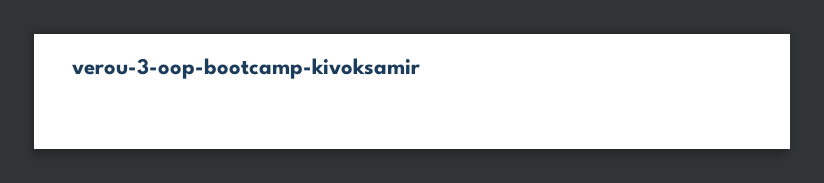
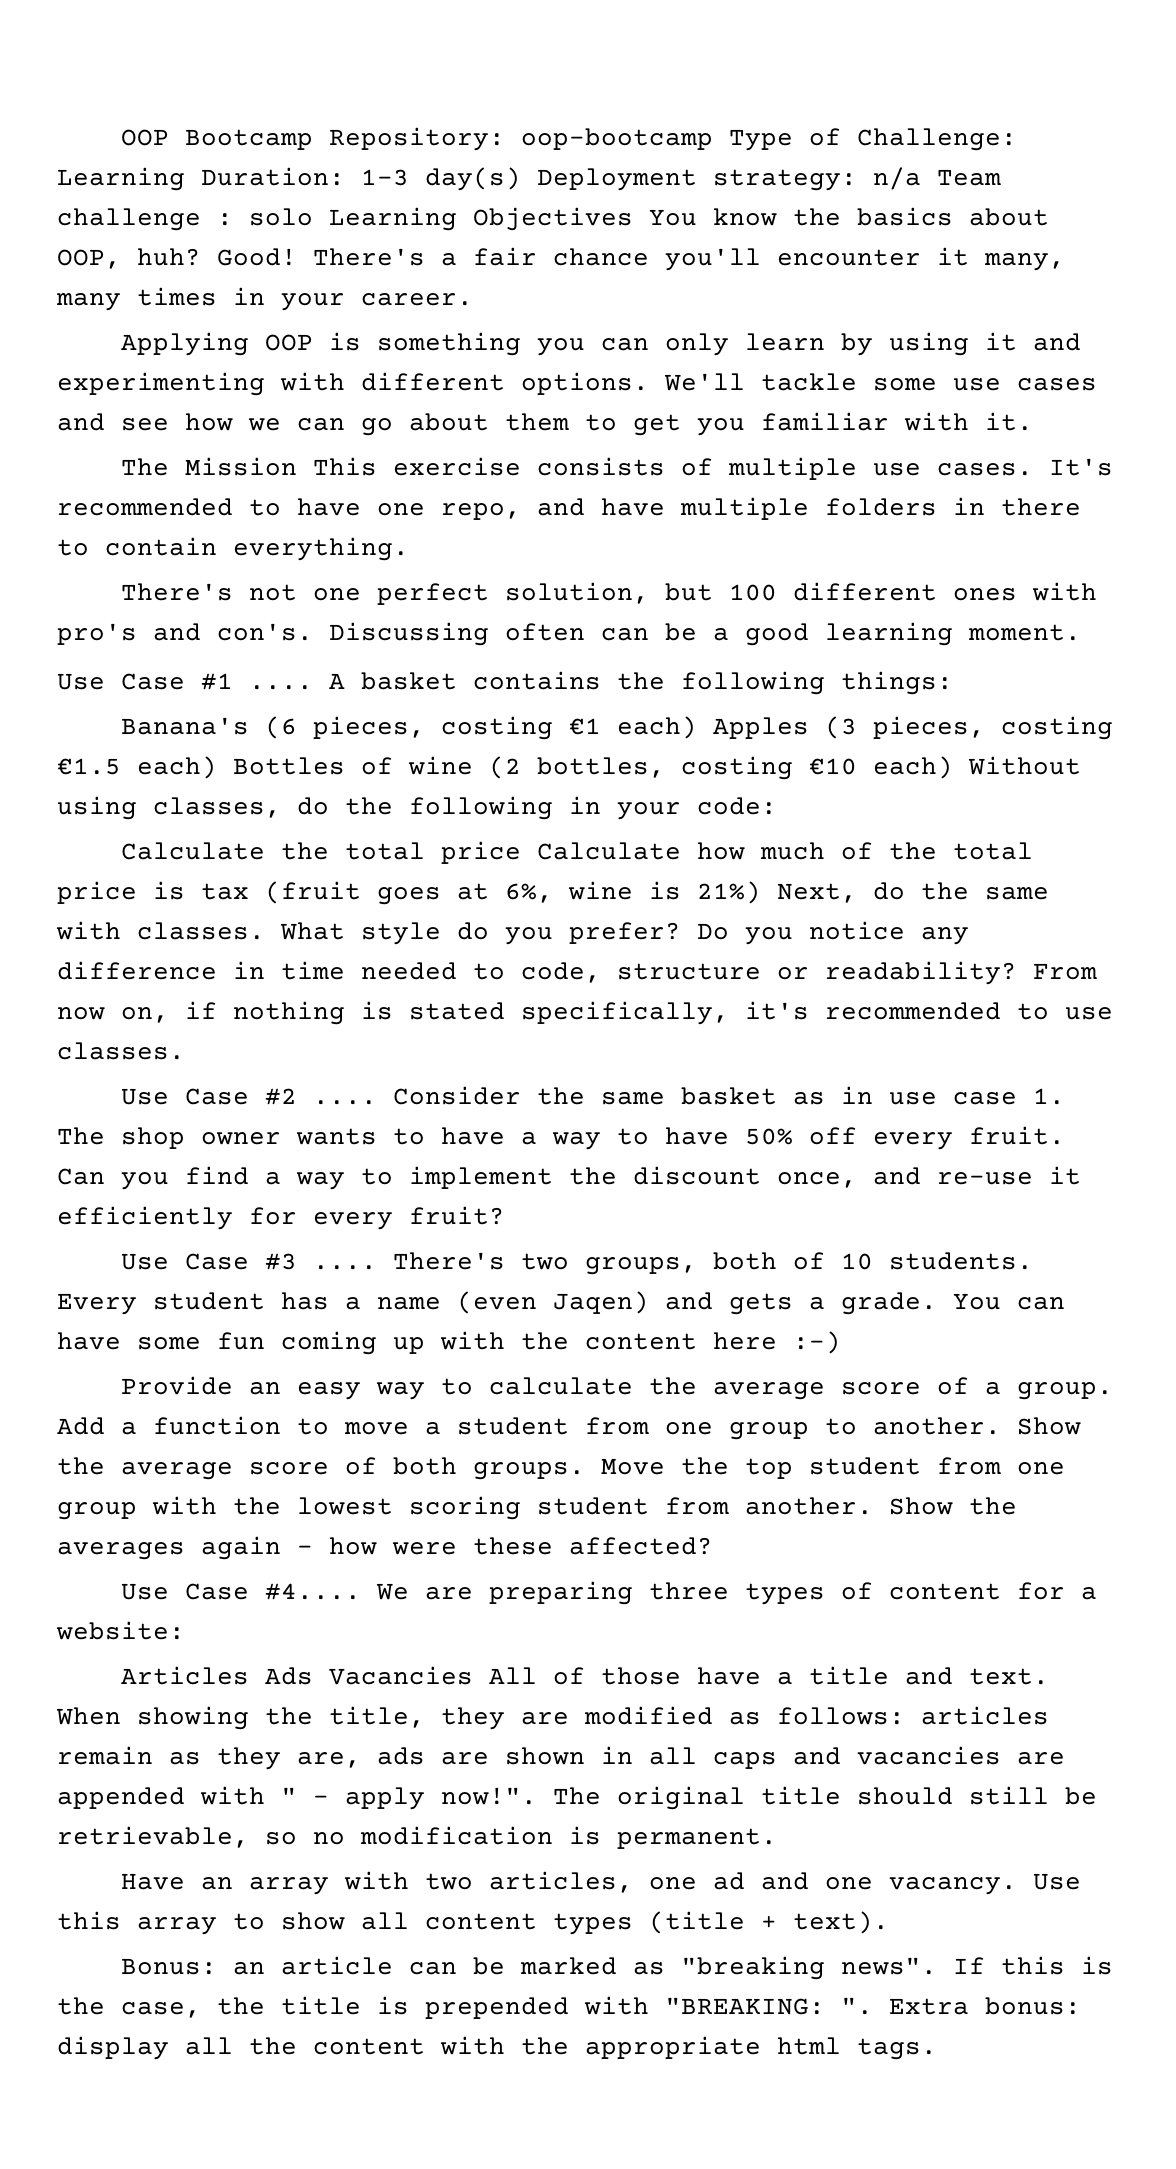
[72,58,420,79] verou-3-oop-bootcamp-kivoksamir -> [120,127,1017,151] [57,167,1001,191] [57,207,1049,231] [57,247,1065,271] [56,287,473,311] [120,332,1081,356] [57,372,1097,396] [57,412,1033,436] [120,457,1113,480] [57,497,1081,520] [57,537,409,561] [120,582,1097,605] [57,622,1081,646] [57,671,953,695] [120,716,1113,740] [57,756,1081,780] [57,796,777,820] [120,841,1033,864] [57,881,1049,905] [56,921,969,945] [57,961,1097,985] [57,1001,1113,1025] [57,1042,185,1060] [120,1086,1065,1105] [57,1126,1065,1150] [57,1166,1081,1190] [57,1206,505,1230] [120,1252,1033,1275] [57,1291,1065,1315] [57,1331,841,1355] [120,1376,1113,1400] [57,1416,1081,1440] [57,1457,1065,1480] [57,1496,1017,1520] [57,1536,713,1560] [120,1581,1097,1605] [56,1621,185,1640] [120,1666,1049,1685] [56,1706,1049,1730] [57,1746,1065,1770] [57,1786,1097,1810] [57,1826,777,1849] [120,1871,1081,1895] [57,1911,889,1935] [120,1956,1113,1980] [57,1996,1081,2019] [57,2036,937,2060] OOP Bootcamp Repository: oop-bootcamp Type of Challenge: Learning Duration: 1-3 day(s) Deployment strategy: n/a Team challenge : solo Learning Objectives You know the basics about OOP, huh? Good! There's a fair chance you'll encounter it many, many times in your career. // Applying OOP is something you can only learn by using it and experimenting with different options. We'll tackle some use cases and see how we can go about them to get you familiar with it. // The Mission This exercise consists of multiple use cases. It's recommended to have one repo, and have multiple folders in there to contain everything. // There's not one perfect solution, but 100 different ones with pro's and con's. Discussing often can be a good learning moment. // Use Case #1 .... A basket contains the following things: // Banana's (6 pieces, costing €1 each) Apples (3 pieces, costing €1.5 each) Bottles of wine (2 bottles, costing €10 each) Without using classes, do the following in your code: // Calculate the total price Calculate how much of the total price is tax (fruit goes at 6%, wine is 21%) Next, do the same with classes. What style do you prefer? Do you notice any difference in time needed to code, structure or readability? From now on, if nothing is stated specifically, it's recommended to use classes. // Use Case #2 .... Consider the same basket as in use case 1. The shop owner wants to have a way to have 50% off every fruit. Can you find a way to implement the discount once, and re-use it efficiently for every fruit? // Use Case #3 .... There's two groups, both of 10 students. Every student has a name (even Jaqen) and gets a grade. You can have some fun coming up with the content here :-) // Provide an easy way to calculate the average score of a group. Add a function to move a student from one group to another. Show the average score of both groups. Move the top student from one group with the lowest scoring student from another. Show the averages again - how were these affected? // Use Case #4.... We are preparing three types of content for a website: // Articles Ads Vacancies All of those have a title and text. When showing the title, they are modified as follows: articles remain as they are, ads are shown in all caps and vacancies are appended with " - apply now!". The original title should still be retrievable, so no modification is permanent. // Have an array with two articles, one ad and one vacancy. Use this array to show all content types (title + text). // Bonus: an article can be marked as "breaking news". If this is the case, the title is prepended with "BREAKING: ". Extra bonus: display all the content with the appropriate html tags.

